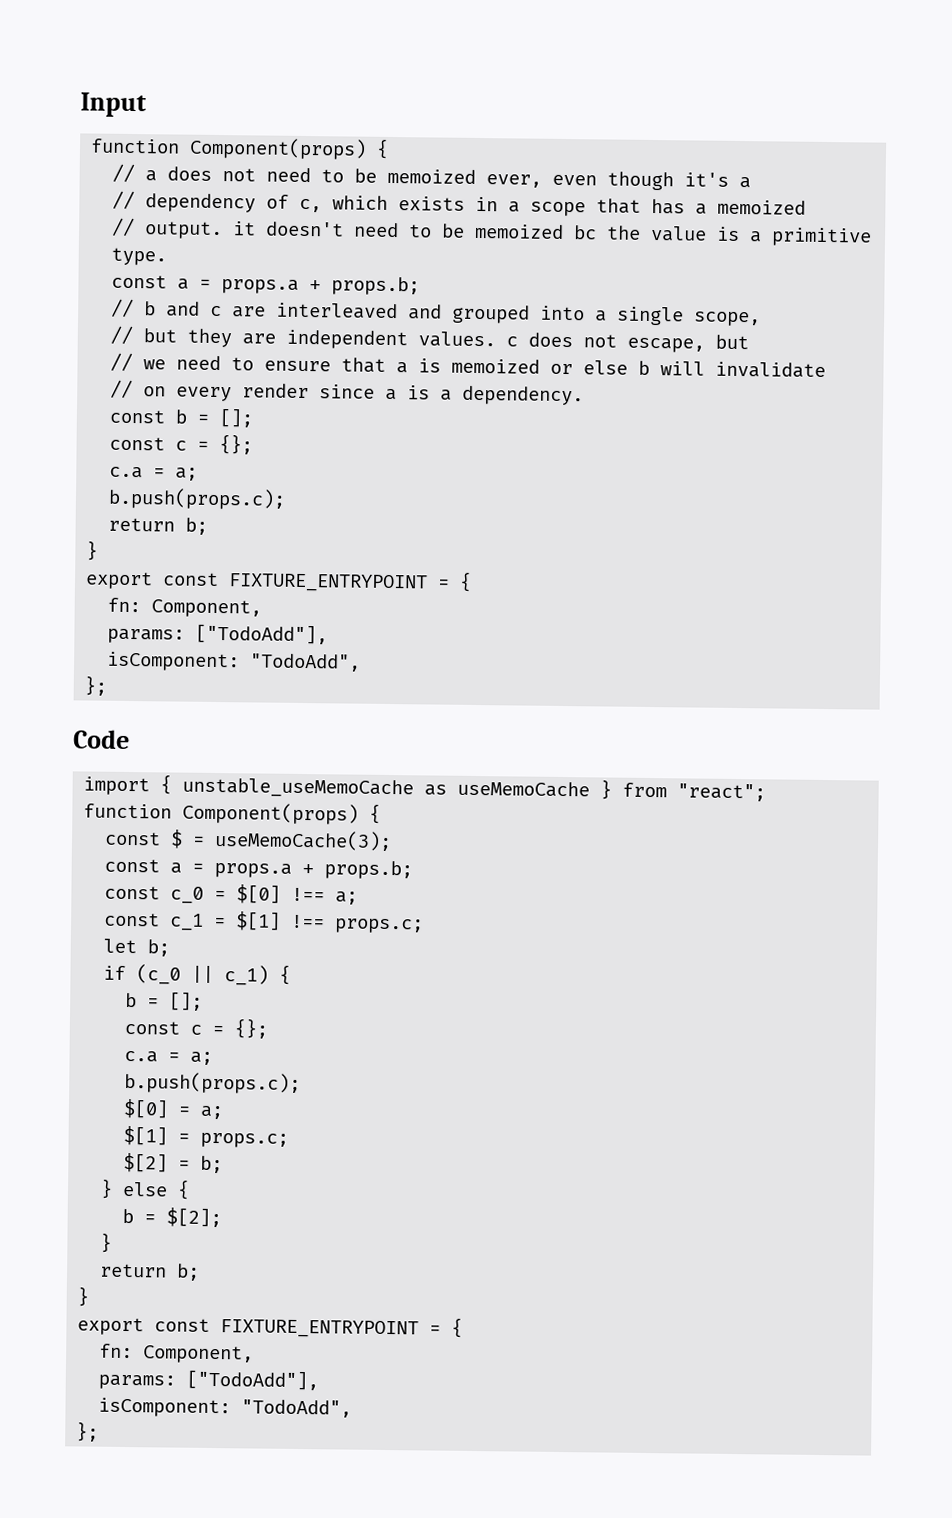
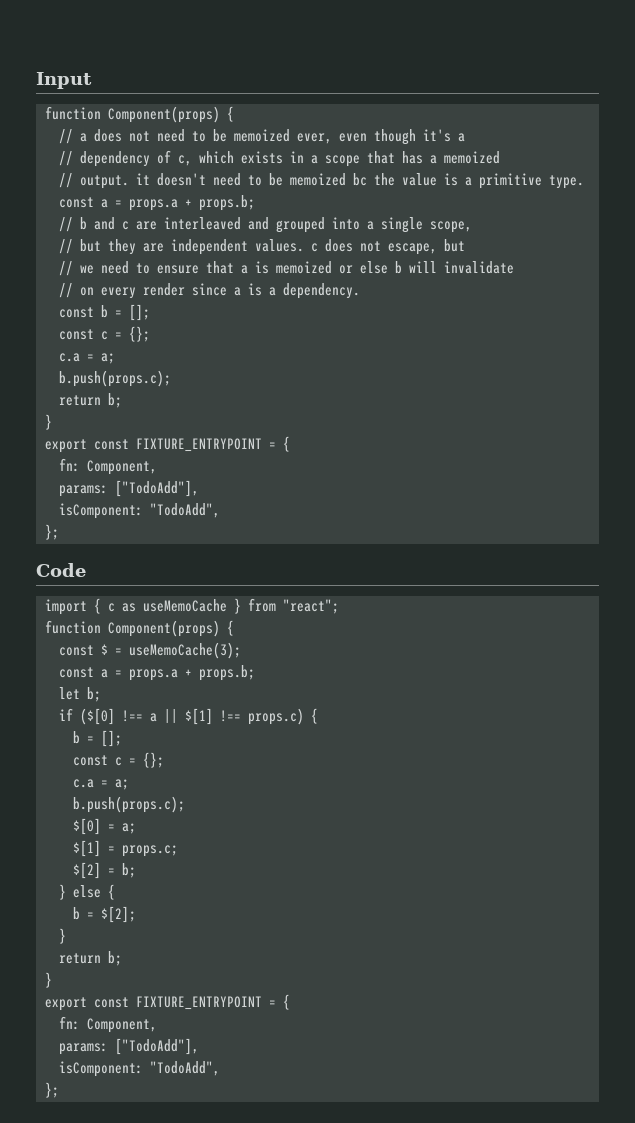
[182,777,415,799] unstable_useMemoCache -> [107,603,115,612] c
[104,884,359,905] [104,911,425,934] [103,938,171,957] [103,964,270,986] const c_0 = $[0] !== a; // const c_1 = $[1] !== props.c; // let b; // if (c_0 || c_1) -> [58,687,101,702] [58,708,304,725] let b; // if ($[0] !== a || $[1] !== props.c)

